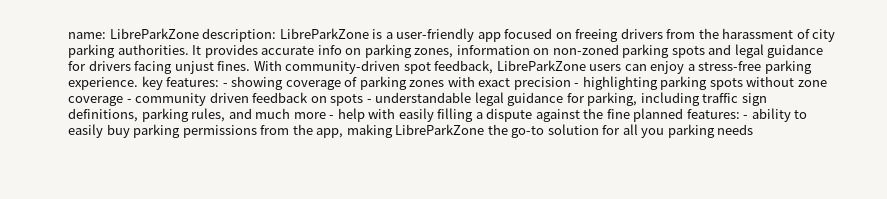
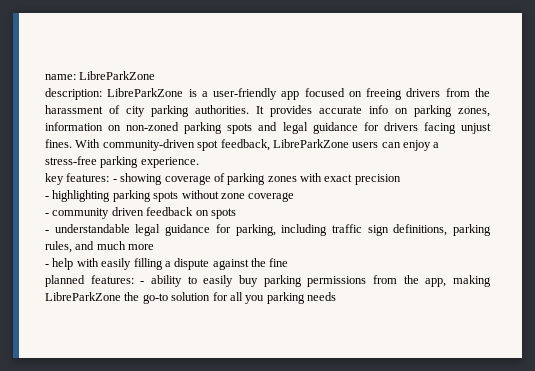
(199, 33) none -> (156, 75) //
(138, 83) none -> (199, 162) //
(571, 83) none -> (401, 179) //
(123, 101) none -> (295, 197) //
(364, 100) none -> (236, 213) //
(326, 115) none -> (155, 247) //
(630, 114) none -> (289, 262) //

